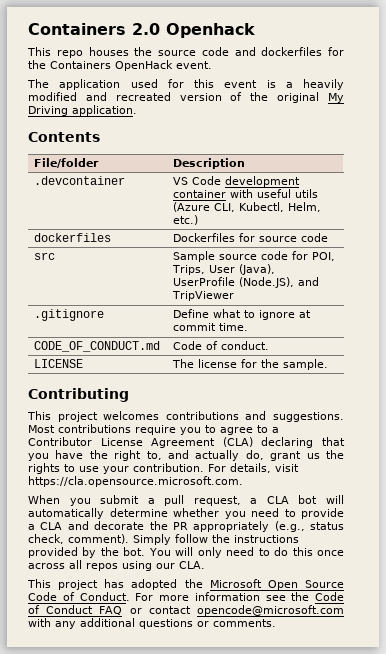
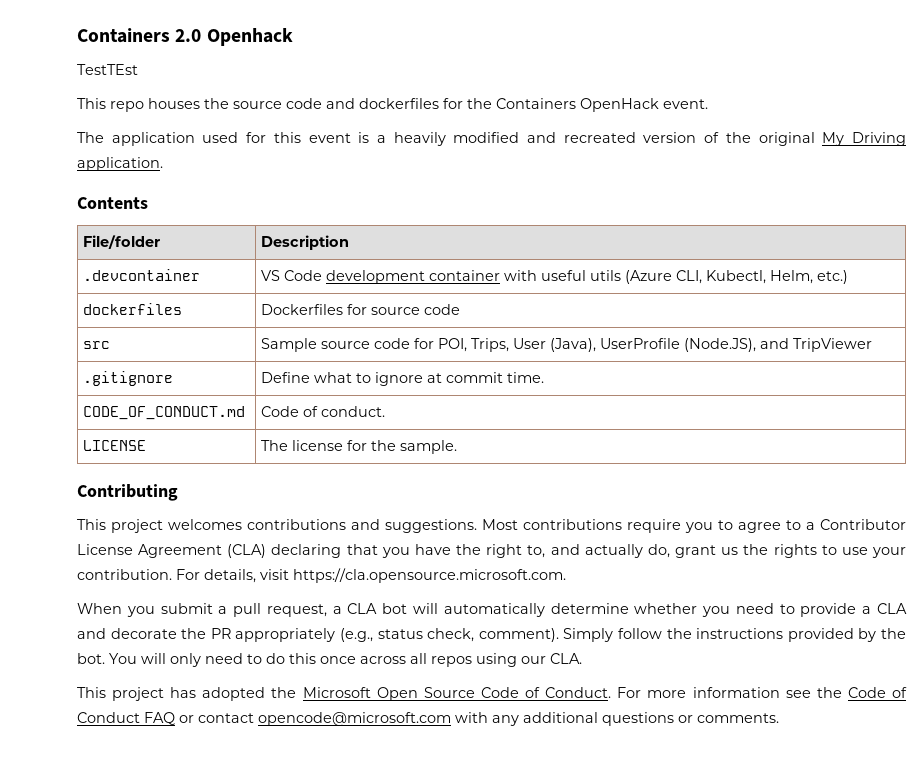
(255, 30) none -> [77,64,138,75] // TestTEst

